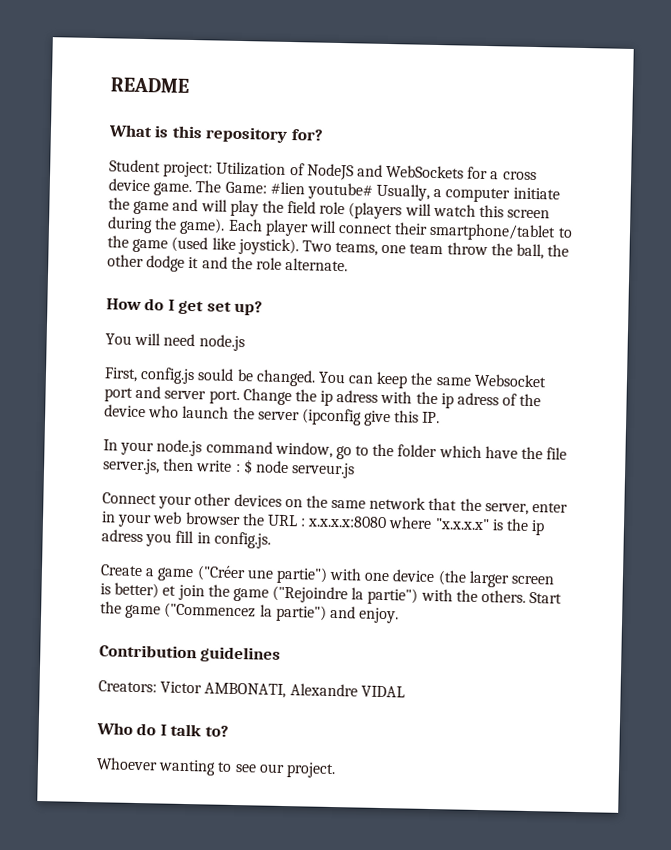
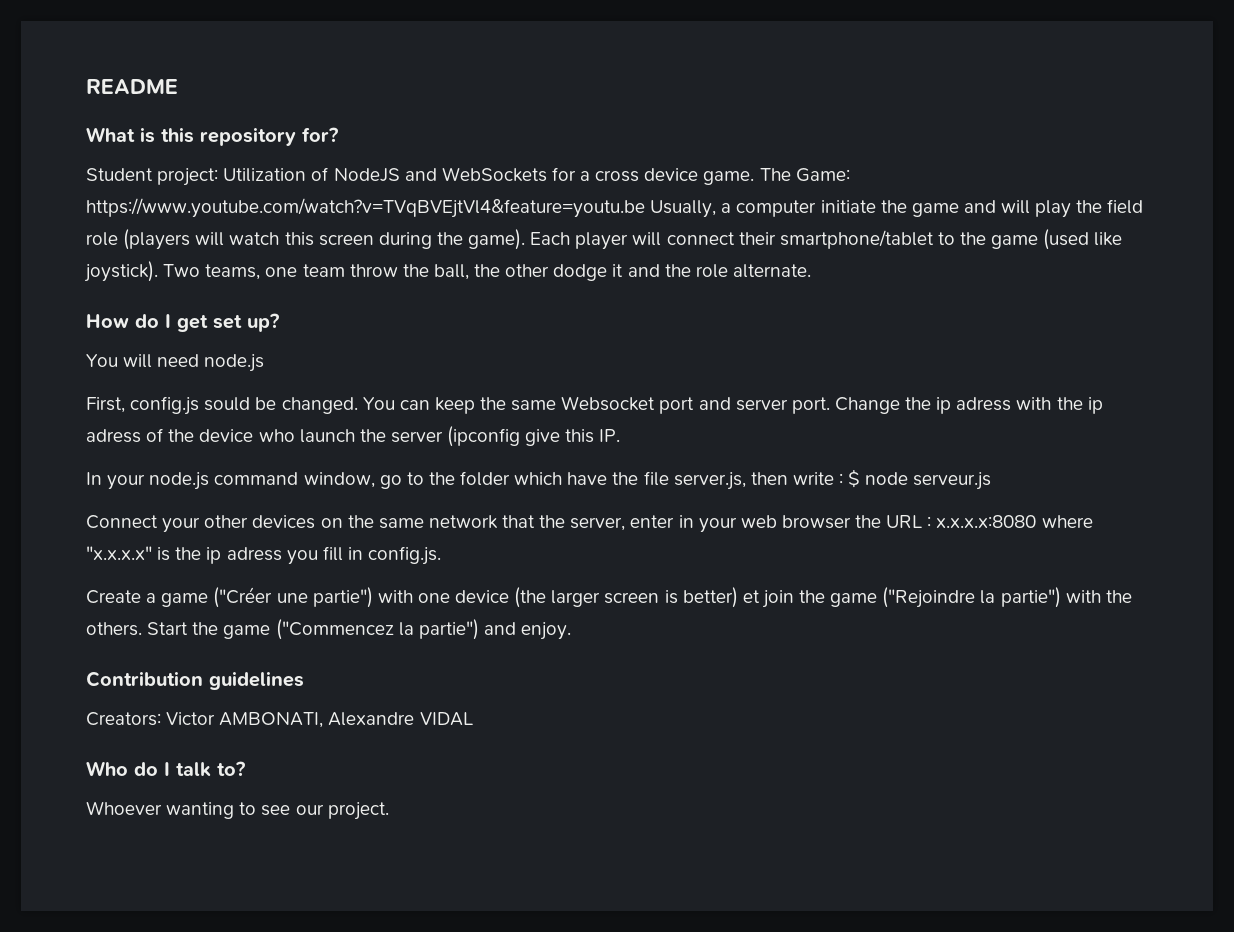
[269,181,373,200] #lien youtube# -> [86,198,645,218] https://www.youtube.com/watch?v=TVqBVEjtVl4&feature=youtu.be

